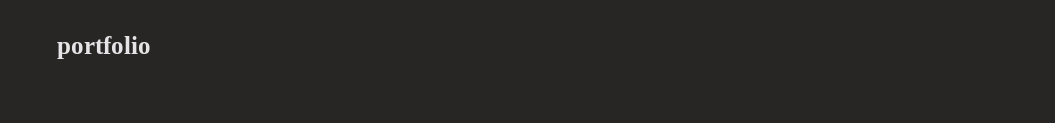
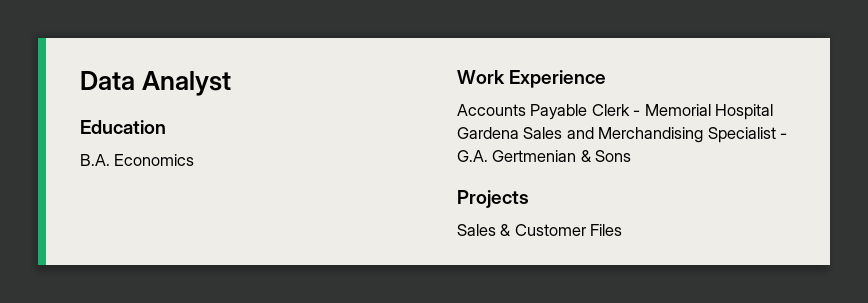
[57,36,151,59] portfolio -> [80,71,232,96] [80,120,166,134] [80,154,195,166] [457,70,607,88] [457,104,774,120] [457,127,788,143] [457,150,632,162] [457,190,529,208] [457,224,623,236] Data Analyst // Education // B.A. Economics // Work Experience // Accounts Payable Clerk - Memorial Hospital Gardena Sales and Merchandising Specialist - G.A. Gertmenian & Sons // Projects // Sales & Customer Files

